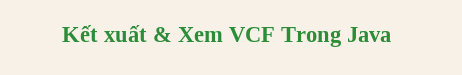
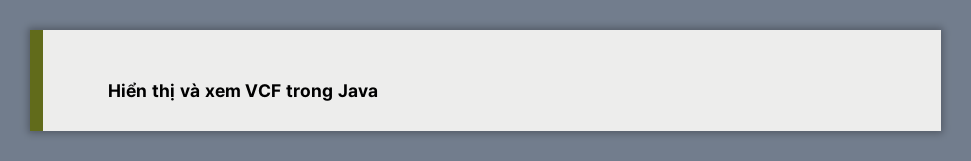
[62,25,343,47] Kết xuất & Xem VCF Trong -> [108,82,334,101] Hiển thị và xem VCF trong

